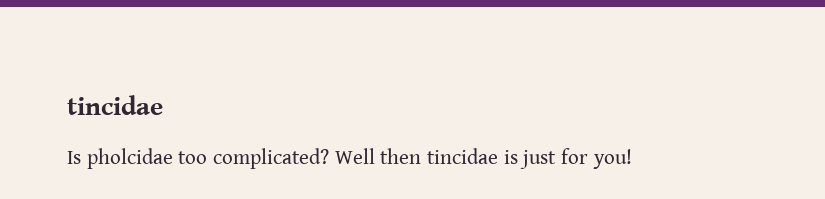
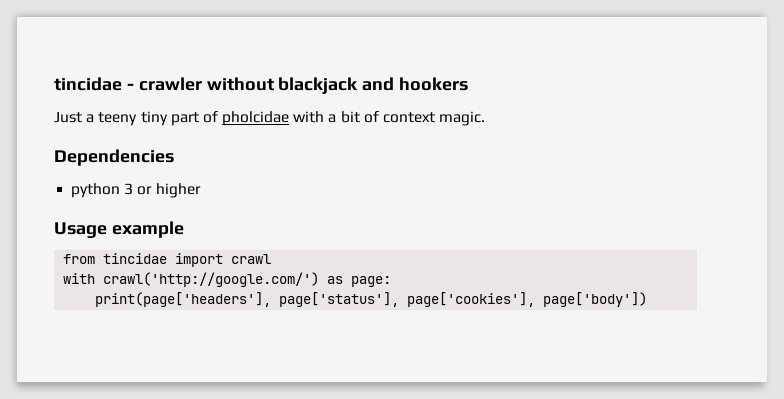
[67,95,163,115] [67,148,632,169] tincidae // Is pholcidae too complicated? Well then tincidae is just for you! -> [54,77,469,94] [54,111,486,126] [54,149,174,166] [71,183,201,198] [54,221,184,238] [63,253,272,267] [63,272,392,287] [95,292,648,307] tincidae - crawler without blackjack and hookers // Just a teeny tiny part of pholcidae with a bit of context magic. // Dependencies // python 3 or higher // Usage example // from tincidae import crawl // with crawl('http://google.com/') as page: // print(page['headers'], page['status'], page['cookies'], page['body'])

